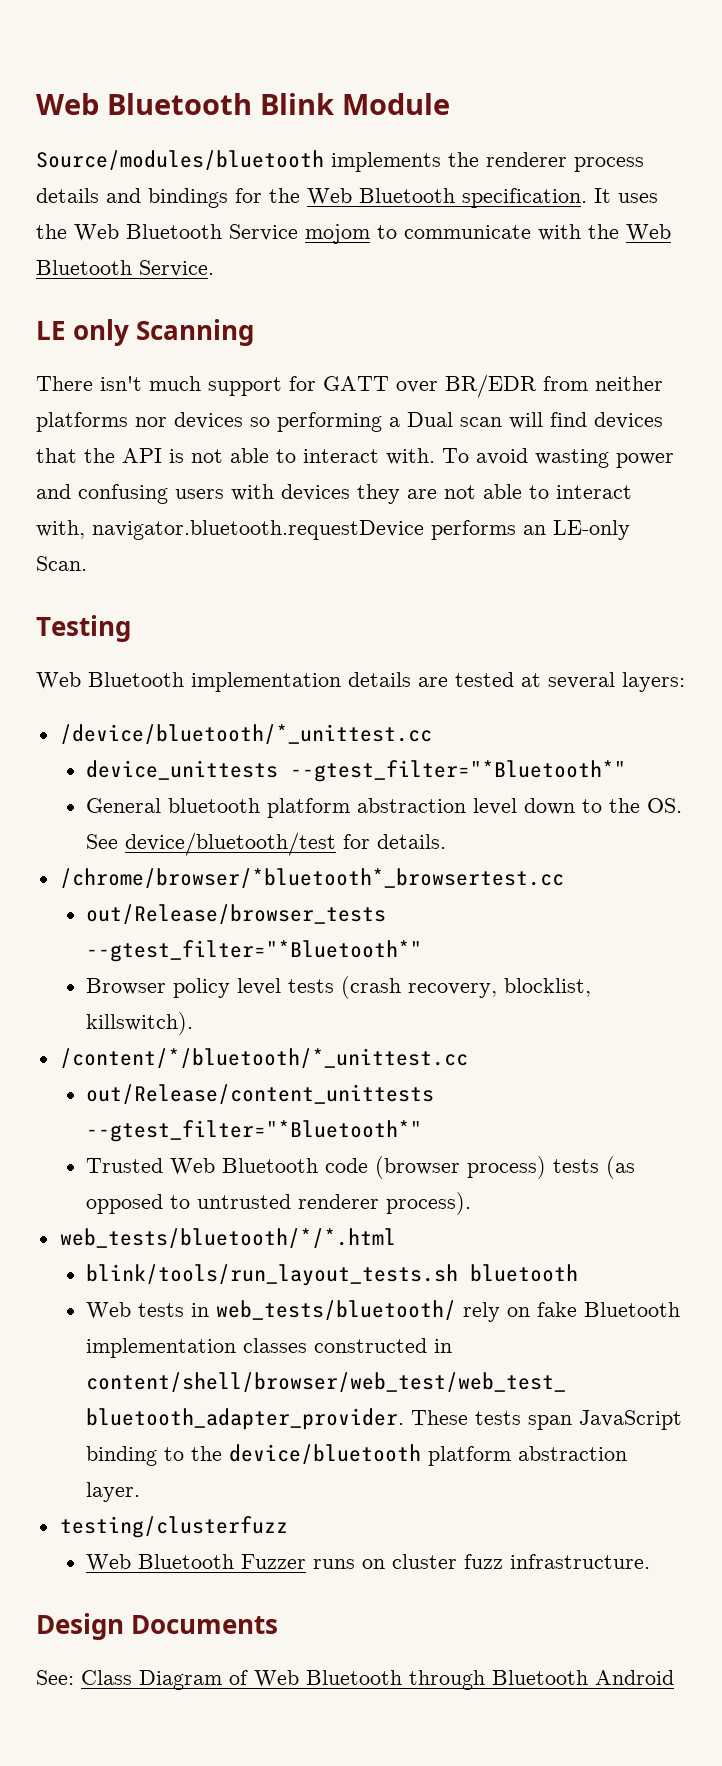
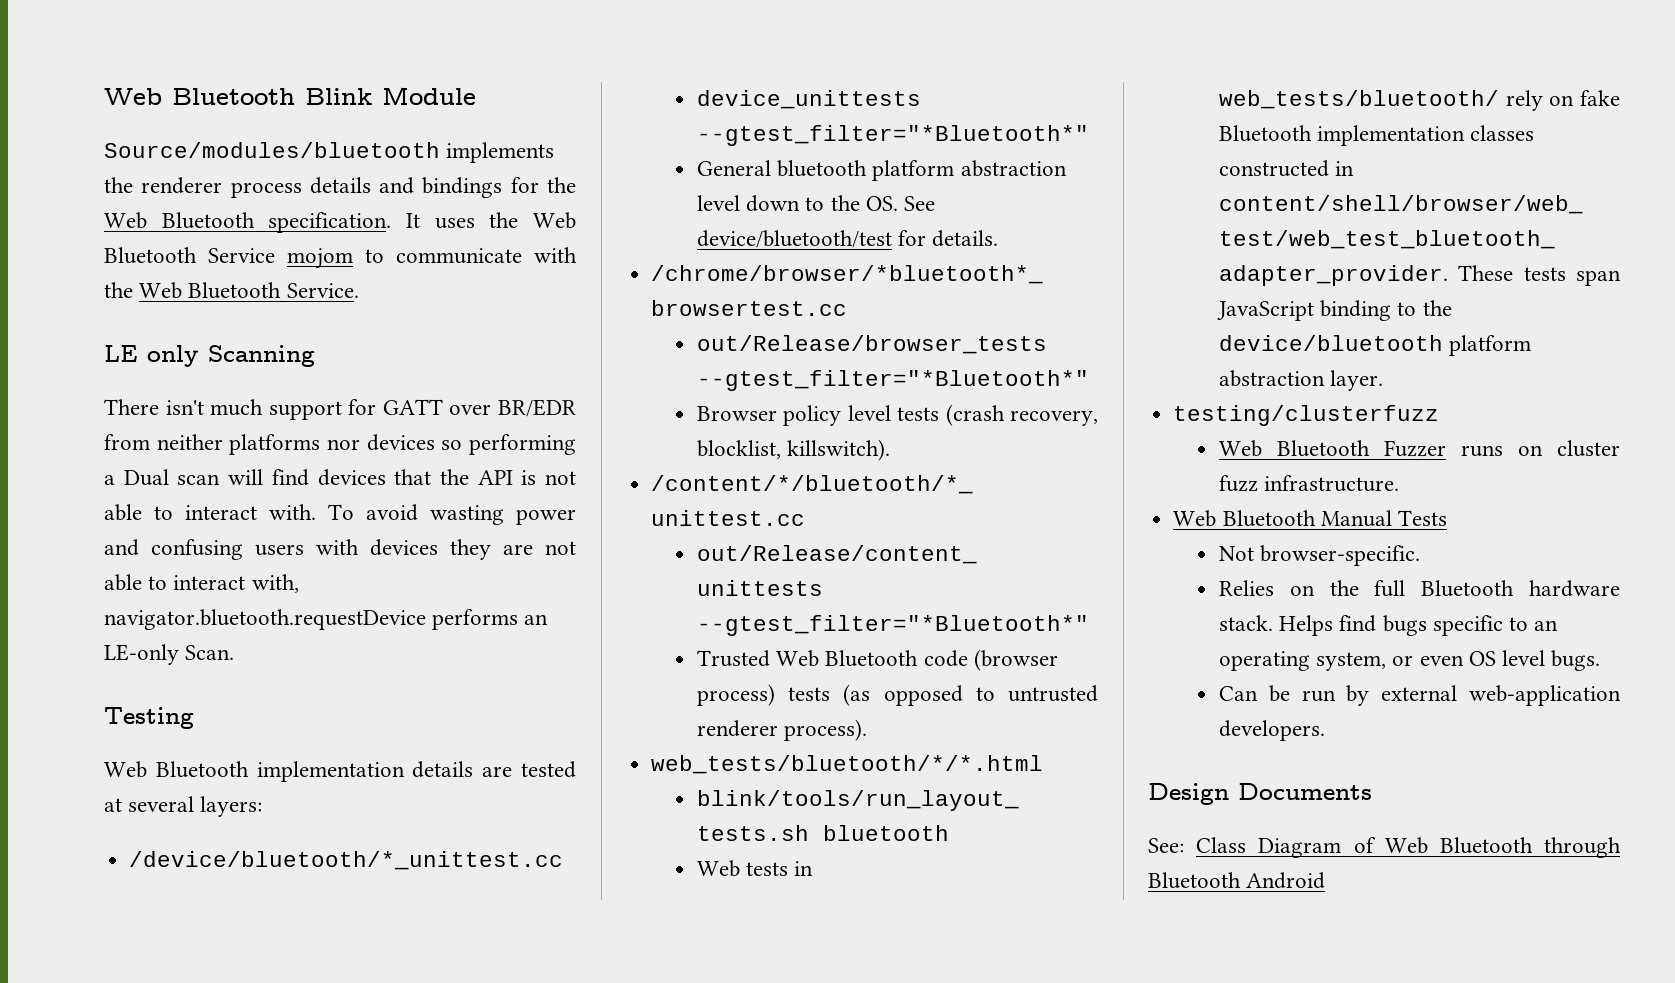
(651, 1561) none -> [1173,510,1447,527] [1218,545,1421,566] [1218,580,1620,597] [1218,615,1559,636] [1218,650,1601,671] [1218,685,1621,706] [1218,720,1325,741] // Web Bluetooth Manual Tests // Not browser-specific. // Relies on the full Bluetooth hardware stack. Helps find bugs specific to an operating system, or even OS level bugs. // Can be run by external web-application developers.

